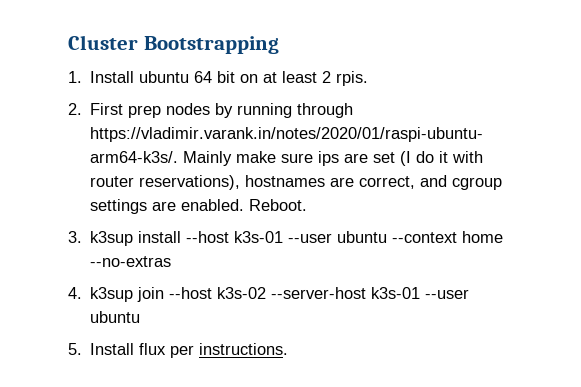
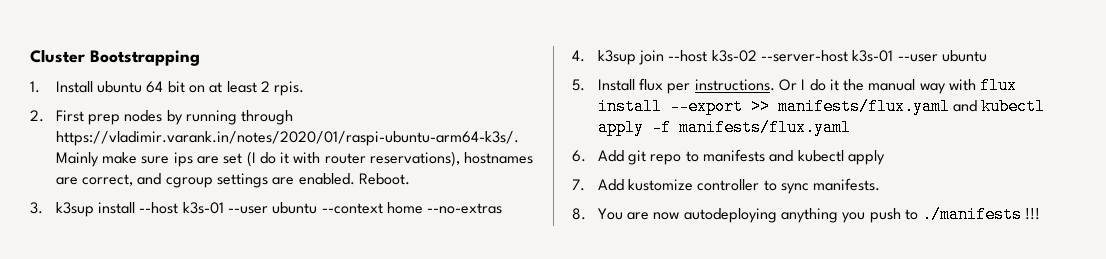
(289, 349) none -> [778,77,1018,94] [597,98,1046,115] [597,119,851,136] [572,149,885,165] [572,178,881,194] [572,206,1041,223] Or I do it the manual way with flux install --export >> manifests/flux.yaml and kubectl apply -f manifests/flux.yaml // 6. Add git repo to manifests and kubectl apply // 7. Add kustomize controller to sync manifests. // 8. You are now autodeploying anything you push to ./manifests !!!

